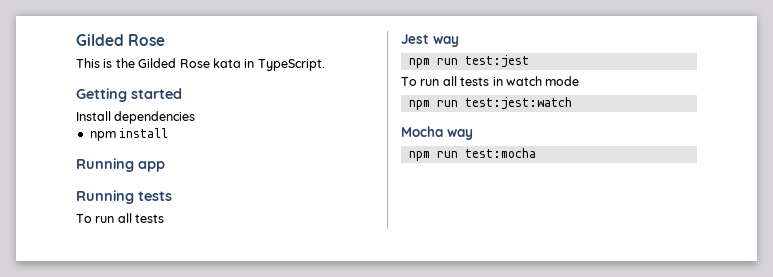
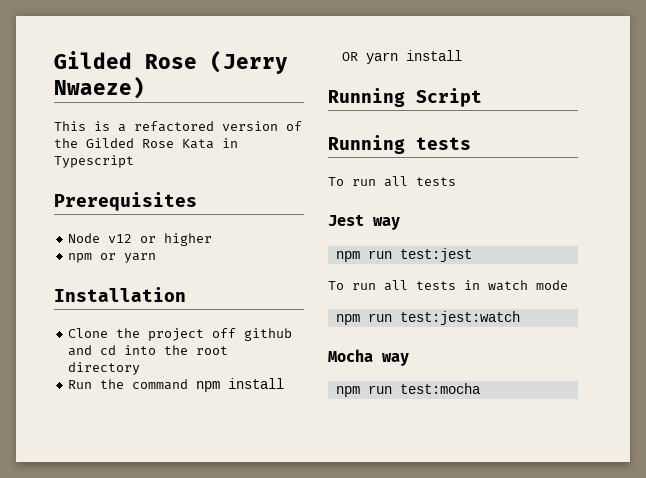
[76,34,166,46] Gilded Rose -> [54,50,288,74] [54,76,145,99] Gilded Rose (Jerry Nwaeze)
[115,58,325,71] [76,88,182,102] [76,111,196,124] [89,131,116,141] the Gilded Rose kata in TypeScript. // Getting started // Install dependencies // npm -> [118,121,302,132] [54,138,238,149] [54,155,134,168] [54,192,197,211] [68,233,213,246] [68,253,157,263] [54,287,186,302] [68,328,293,341] [68,345,229,356] [68,362,141,375] [68,378,285,392] [342,52,399,64] a refactored version of the Gilded Rose Kata in Typescript // Prerequisites // Node v12 or higher // npm or yarn // Installation // Clone the project off github and cd into the root directory // Run the command npm install OR yarn
[138,161,165,172] app -> [416,88,482,107] Script

